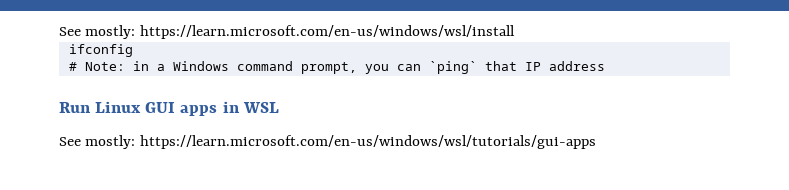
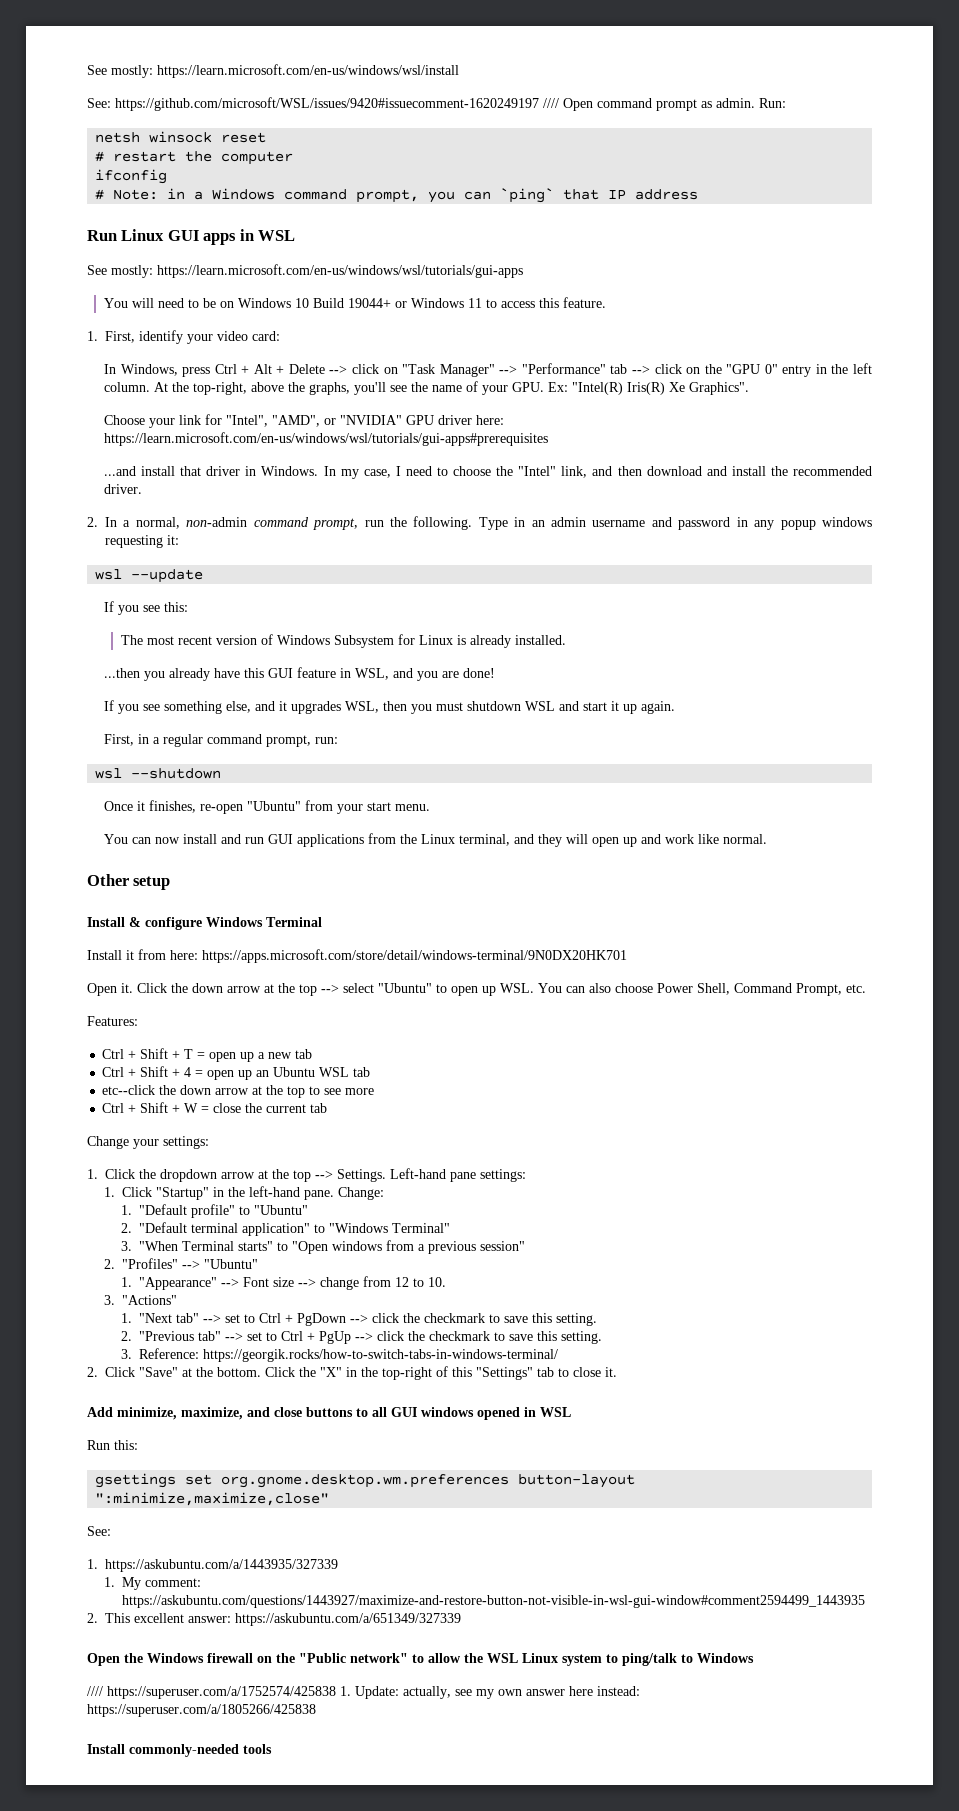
(515, 32) none -> [87,97,786,111] [95,131,267,143] [95,151,294,165] // See: https://github.com/microsoft/WSL/issues/9420#issuecomment-1620249197 //// Open command prompt as admin. Run: // netsh winsock reset // # restart the computer
(596, 142) none -> [103,297,606,308] [87,330,280,344] [103,363,872,377] [103,381,749,395] [103,414,504,428] [103,432,548,446] [103,466,873,479] [103,484,142,494] [87,516,873,530] [105,535,179,548] [95,569,204,583] [103,601,188,615] [120,634,566,648] [103,667,495,681] [103,700,675,714] [103,734,338,747] [95,768,222,779] [103,800,430,814] [103,833,767,847] [87,874,171,890] [87,917,322,930] [87,949,627,963] [87,983,866,996] [87,1016,138,1026] [102,1048,313,1062] [102,1066,371,1080] [102,1085,375,1098] [102,1102,328,1113] [87,1136,209,1149] [87,1168,526,1182] [103,1186,384,1200] [120,1204,308,1218] [120,1222,450,1236] [120,1240,525,1254] [103,1258,258,1269] [120,1276,446,1290] [103,1295,177,1305] [120,1313,597,1326] [120,1331,602,1344] [120,1348,558,1362] [87,1366,617,1380] [87,1407,571,1420] [87,1440,138,1450] [95,1473,636,1488] [95,1492,330,1506] [87,1526,111,1536] [87,1559,338,1572] [103,1577,201,1590] [121,1595,865,1608] [87,1613,461,1626] [87,1653,754,1666] [87,1686,640,1699] [87,1704,316,1717] [87,1744,272,1757] // You will need to be on Windows 10 Build 19044+ or Windows 11 to access this feature. // 1. First, identify your video card: // In Windows, press Ctrl + Alt + Delete --> click on "Task Manager" --> "Performance" tab --> click on the "GPU 0" entry in the left column. At the top-right, above the graphs, you'll see the name of your GPU. Ex: "Intel(R) Iris(R) Xe Graphics". // Choose your link for "Intel", "AMD", or "NVIDIA" GPU driver here: https://learn.microsoft.com/en-us/windows/wsl/tutorials/gui-apps#prerequisites // ...and install that driver in Windows. In my case, I need to choose the "Intel" link, and then download and install the recommended driver. // 2. In a normal, non-admin command prompt, run the following. Type in an admin username and password in any popup windows requesting it: // wsl --update // If you see this: // The most recent version of Windows Subsystem for Linux is already installed. // ...then you already have this GUI feature in WSL, and you are done! // If you see something else, and it upgrades WSL, then you must shutdown WSL and start it up again. // First, in a regular command prompt, run: // wsl --shutdown // Once it finishes, re-open "Ubuntu" from your start menu. // You can now install and run GUI applications from the Linux terminal, and they will open up and work like normal. // Other setup // Install & configure Windows Terminal // Install it from here: https://apps.microsoft.com/store/detail/windows-terminal/9N0DX20HK701 // Open it. Click the down arrow at the top --> select "Ubuntu" to open up WSL. You can also choose Power Shell, Command Prompt, etc. // Features: // Ctrl + Shift + T = open up a new tab // Ctrl + Shift + 4 = open up an Ubuntu WSL tab // etc--click the down arrow at the top to see more // Ctrl + Shift + W = close the current tab // Change your settings: // 1. Click the dropdown arrow at the top --> Settings. Left-hand pane settings: // 1. Click "Startup" in the left-hand pane. Change: // 1. "Default profile" to "Ubuntu" // 2. "Default terminal application" to "Windows Terminal" // 3. "When Terminal starts" to "Open windows from a previous session" // 2. "Profiles" --> "Ubuntu" // 1. "Appearance" --> Font size --> change from 12 to 10. // 3. "Actions" // 1. "Next tab" --> set to Ctrl + PgDown --> click the checkmark to save this setting. // 2. "Previous tab" --> set to Ctrl + PgUp --> click the checkmark to save this setting. // 3. Reference: https://georgik.rocks/how-to-switch-tabs-in-windows-terminal/ // 2. Click "Save" at the bottom. Click the "X" in the top-right of this "Settings" tab to close it. // Add minimize, maximize, and close buttons to all GUI windows opened in WSL // Run this: // gsettings set org.gnome.desktop.wm.preferences button-layout ":minimize,maximize,close" // See: // 1. https://askubuntu.com/a/1443935/327339 // 1. My comment: https://askubuntu.com/questions/1443927/maximize-and-restore-button-not-visible-in-wsl-gui-window#comment2594499_1443935 // 2. This excellent answer: https://askubuntu.com/a/651349/327339 // Open the Windows firewall on the "Public network" to allow the WSL Linux system to ping/talk to Windows // //// https://superuser.com/a/1752574/425838 1. Update: actually, see my own answer here instead: https://superuser.com/a/1805266/425838 // Install commonly-needed tools

